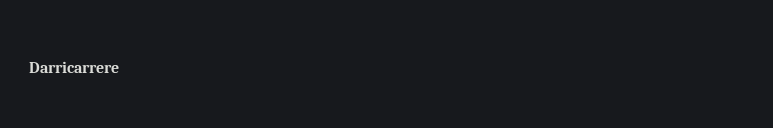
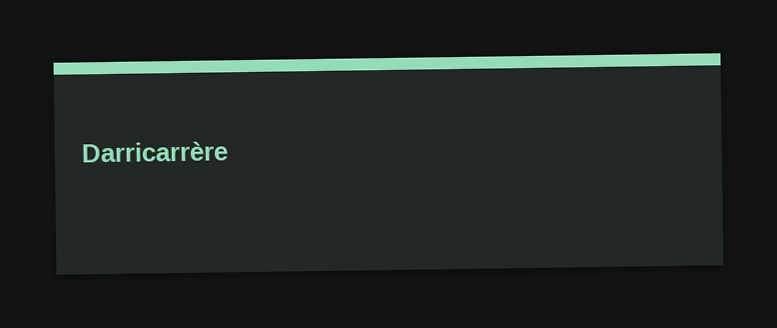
[29,61,119,73] Darricarrere -> [81,141,228,163] Darricarrère

